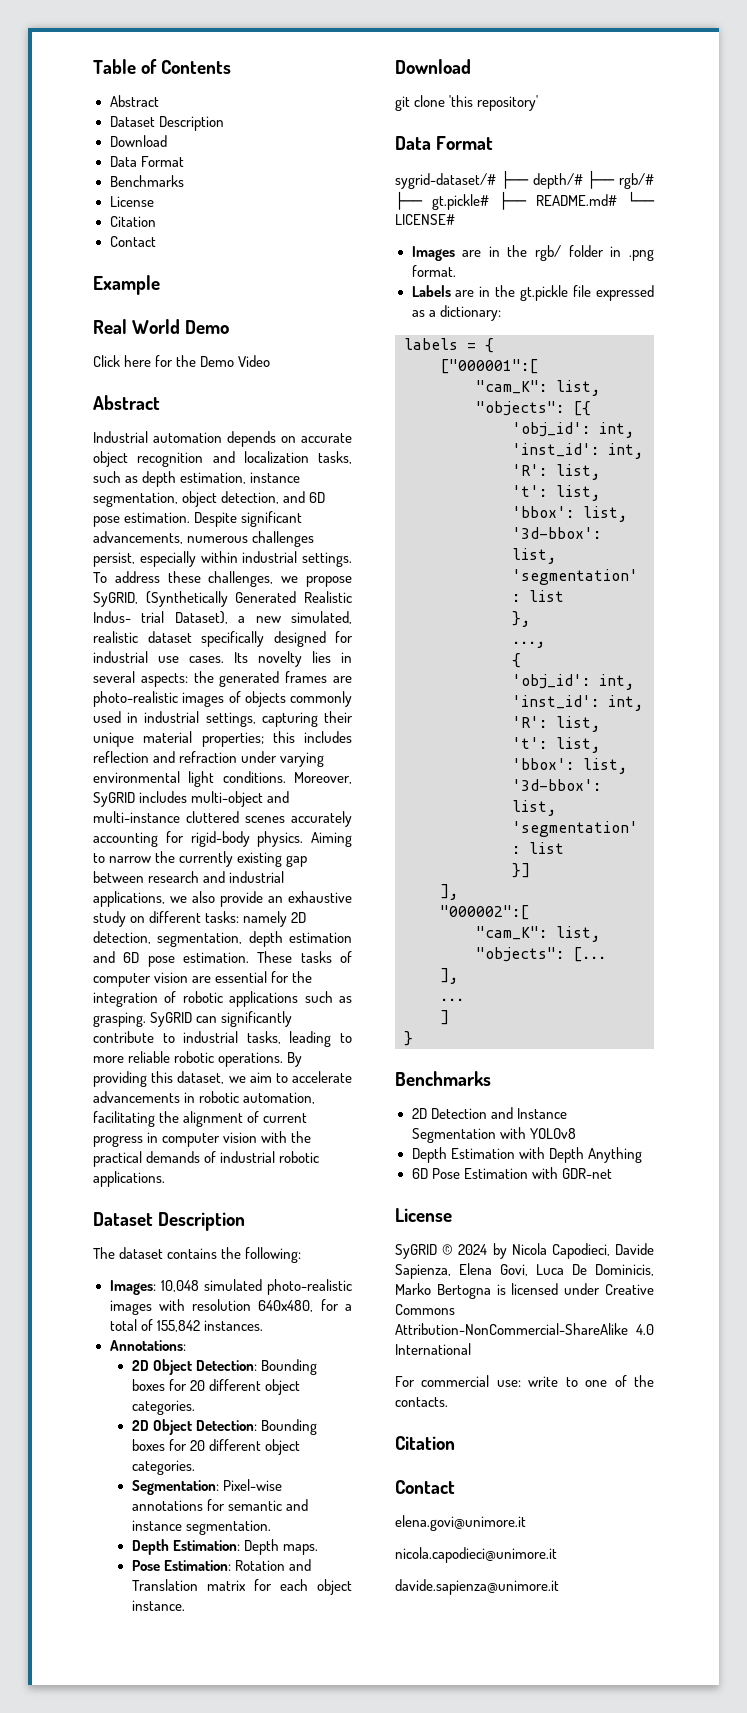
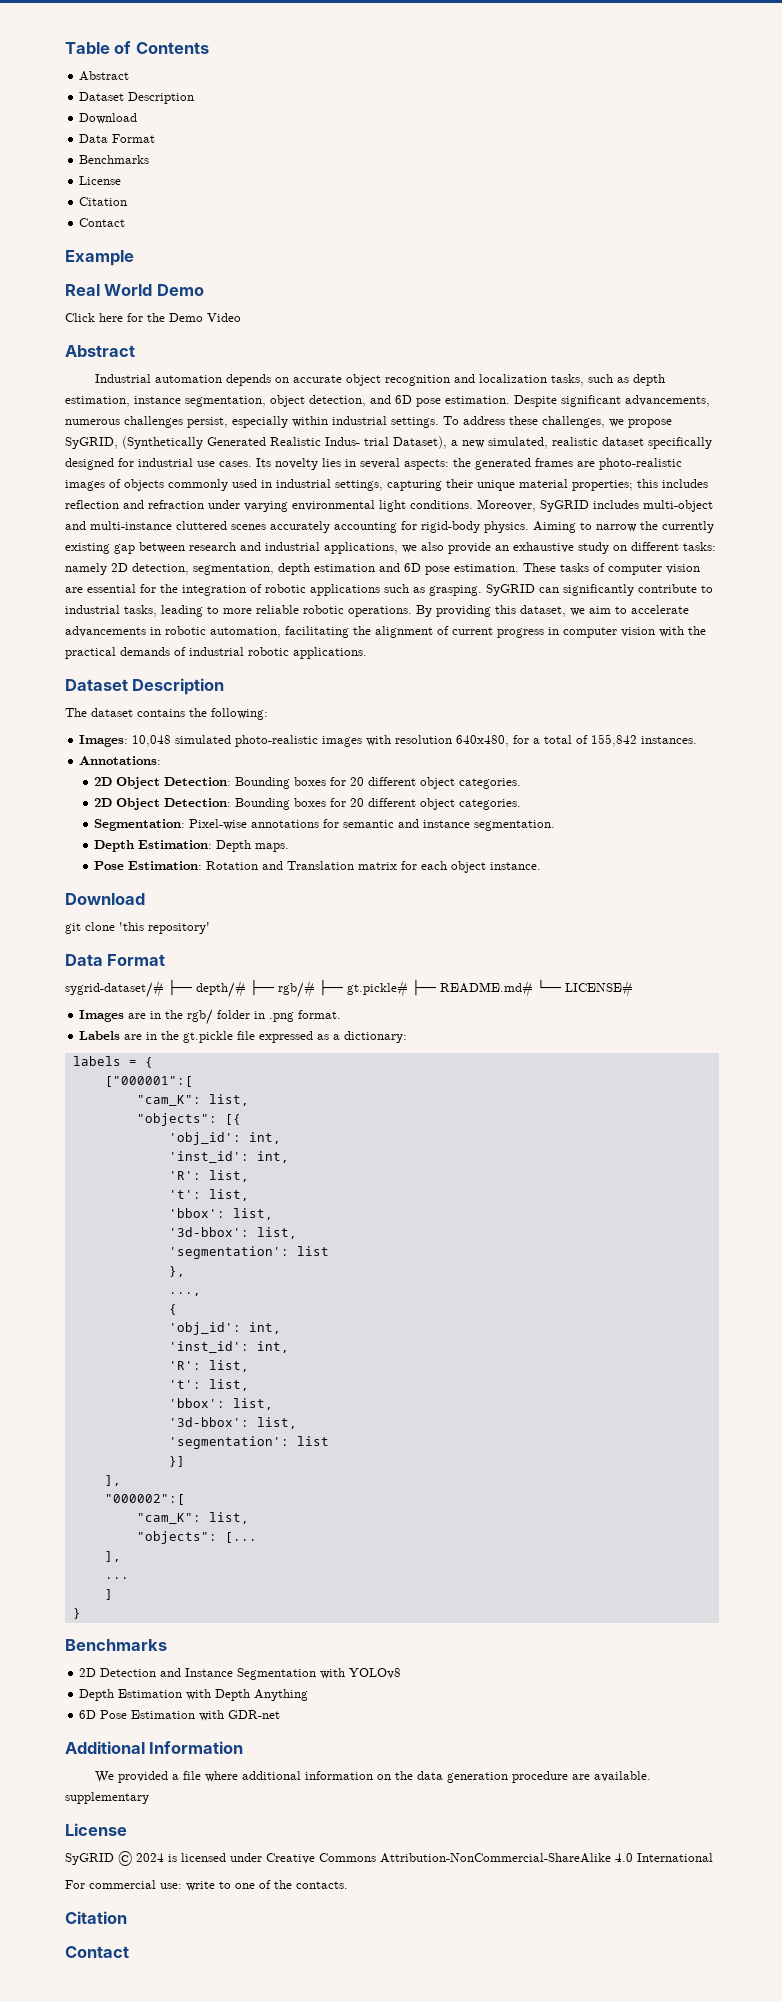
[395,1208,452,1222] [395,1243,654,1259] [395,1263,654,1279] [395,1283,491,1299] License // SyGRID © 2024 by Nicola Capodieci, Davide Sapienza, Elena Govi, Luca De Dominicis, Marko Bertogna -> [65,1741,244,1754] [94,1771,651,1783] [65,1792,149,1804] [65,1823,127,1836] [65,1851,164,1866] Additional Information // We provided a file where additional information on the data generation procedure are available. supplementary // License // SyGRID © 2024
[395,1515,526,1531] [395,1547,557,1563] [395,1579,559,1595] // elena.govi@unimore.it // nicola.capodieci@unimore.it // davide.sapienza@unimore.it -> (129, 1952) none

